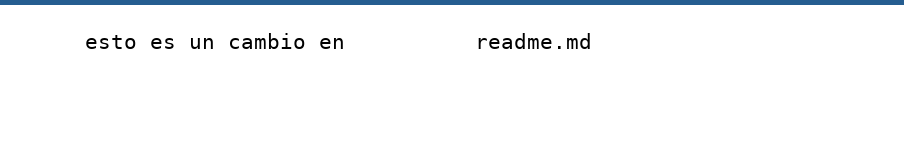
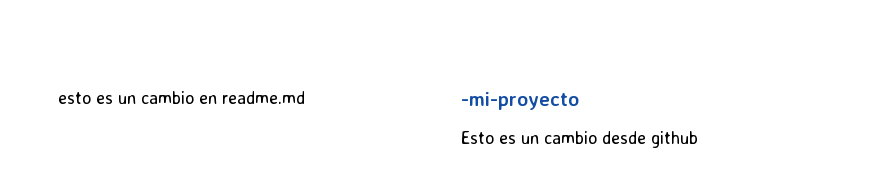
(592, 41) none -> [461,92,579,110] [461,131,698,148] // -mi-proyecto // Esto es un cambio desde github

